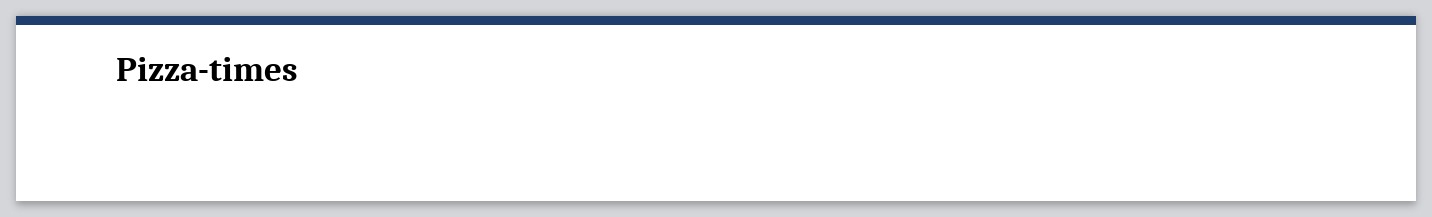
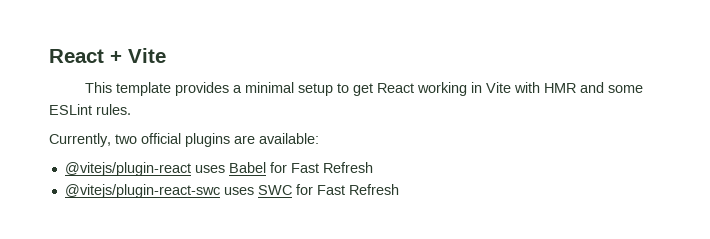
[116,57,298,81] Pizza-times -> [49,48,166,63] [85,82,644,96] [49,104,131,115] [49,133,319,147] [64,162,373,176] [64,184,399,198] React + Vite // This template provides a minimal setup to get React working in Vite with HMR and some ESLint rules. // Currently, two official plugins are available: // @vitejs/plugin-react uses Babel for Fast Refresh // @vitejs/plugin-react-swc uses SWC for Fast Refresh

